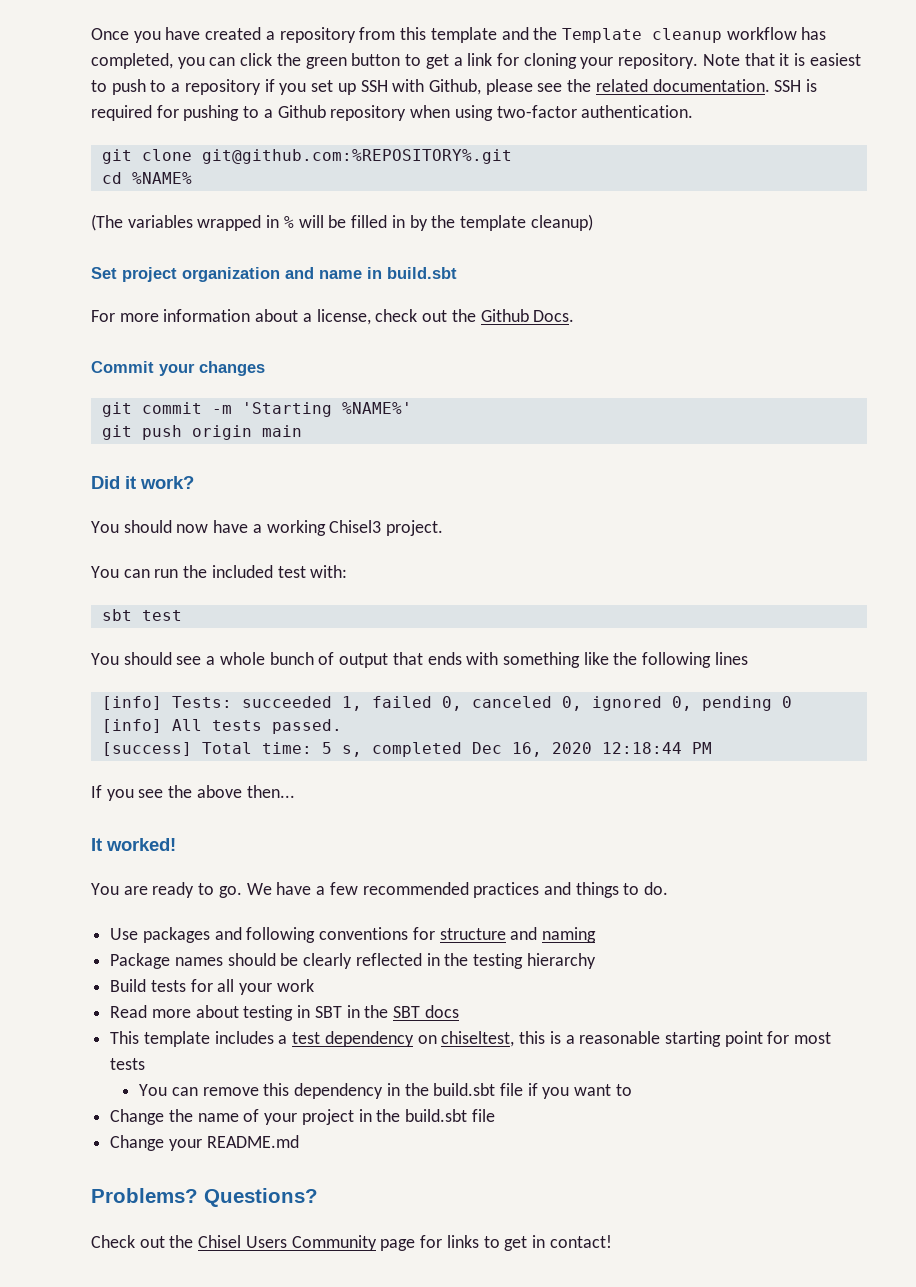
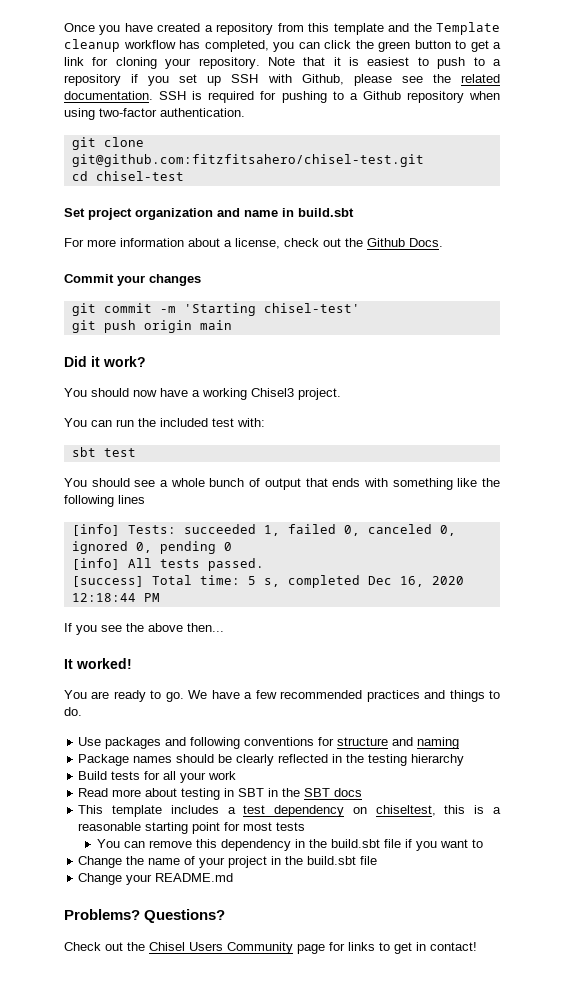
[201,149,512,164] git@github.com:%REPOSITORY%.git -> [71,154,424,167] git@github.com:fitzfitsahero/chisel-test.git
[131,172,192,184] [91,214,593,231] %NAME% // (The variables wrapped in % will be filled in by the template cleanup) -> [95,171,184,181] chisel-test
[341,402,412,414] %NAME%' -> [263,303,360,313] chisel-test'

